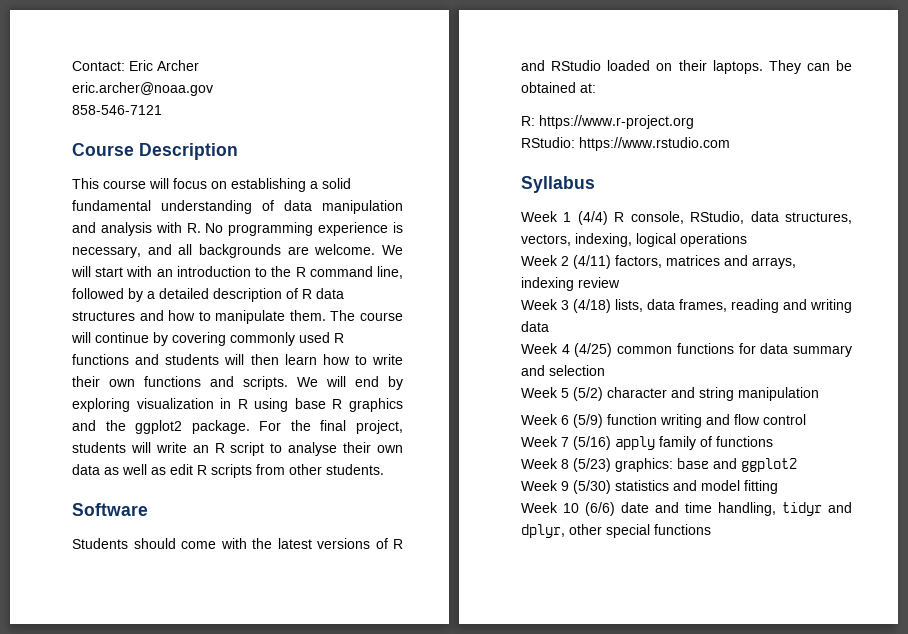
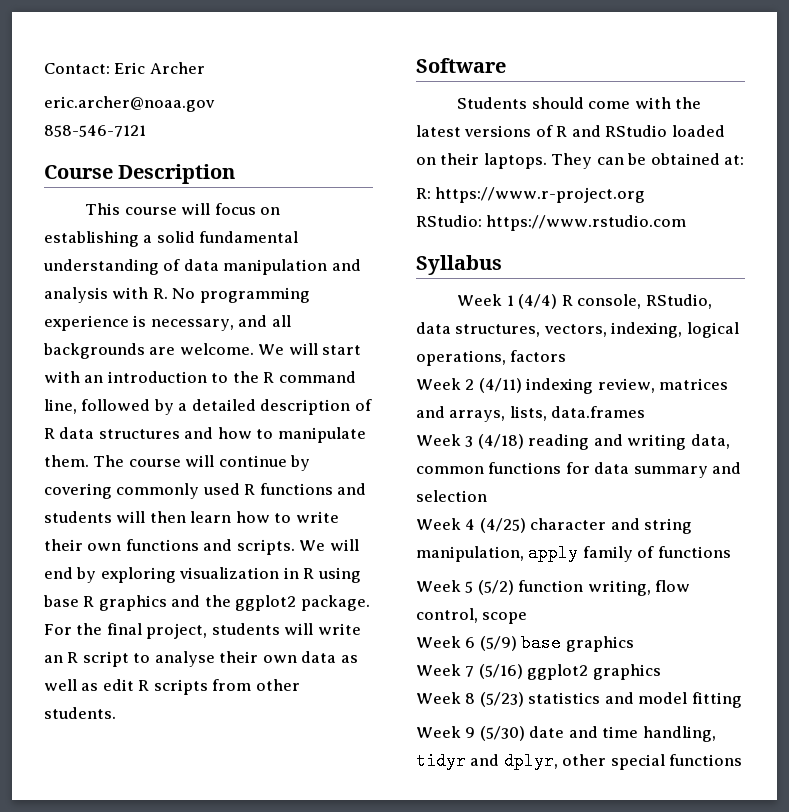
[680,233,747,247] operations -> [416,350,567,366] operations, factors
[615,255,662,268] factors, -> [526,378,655,394] indexing review,
[521,277,620,291] indexing review -> [509,406,646,421] lists, data.frames
[615,299,852,313] [521,321,549,332] [521,343,613,357] lists, data frames, reading and writing data // Week 4 (4/25) -> [528,434,730,450] reading and writing data,
[561,387,603,401] 5 (5/2) -> [465,518,526,533] 4 (4/25)
[738,387,819,401] [521,414,806,428] [521,436,773,450] [521,458,797,472] [521,480,611,494] manipulation // Week 6 (5/9) function writing and flow control // Week 7 (5/16) apply family of functions // Week 8 (5/23) graphics: base and ggplot2 // Week 9 (5/30) -> [416,544,731,562] [416,580,691,596] [416,608,528,624] [416,634,634,652] [416,664,661,680] [416,692,524,707] manipulation, apply family of functions // Week 5 (5/2) function writing, flow control, scope // Week 6 (5/9) base graphics // Week 7 (5/16) ggplot2 graphics // Week 8 (5/23)
[563,502,615,516] 10 (6/6) -> [465,726,525,741] 9 (5/30)

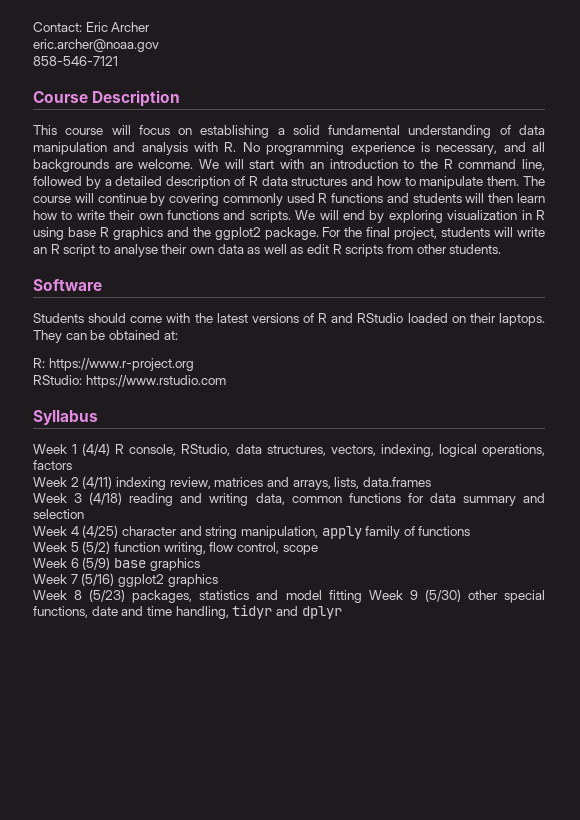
(524, 699) none -> [132,590,193,603] packages,
(742, 700) // -> (362, 596) none
(525, 733) none -> [467,590,545,603] [33,606,88,618] other special functions,
[503,752,743,770] dplyr, other special functions -> [301,606,342,619] dplyr

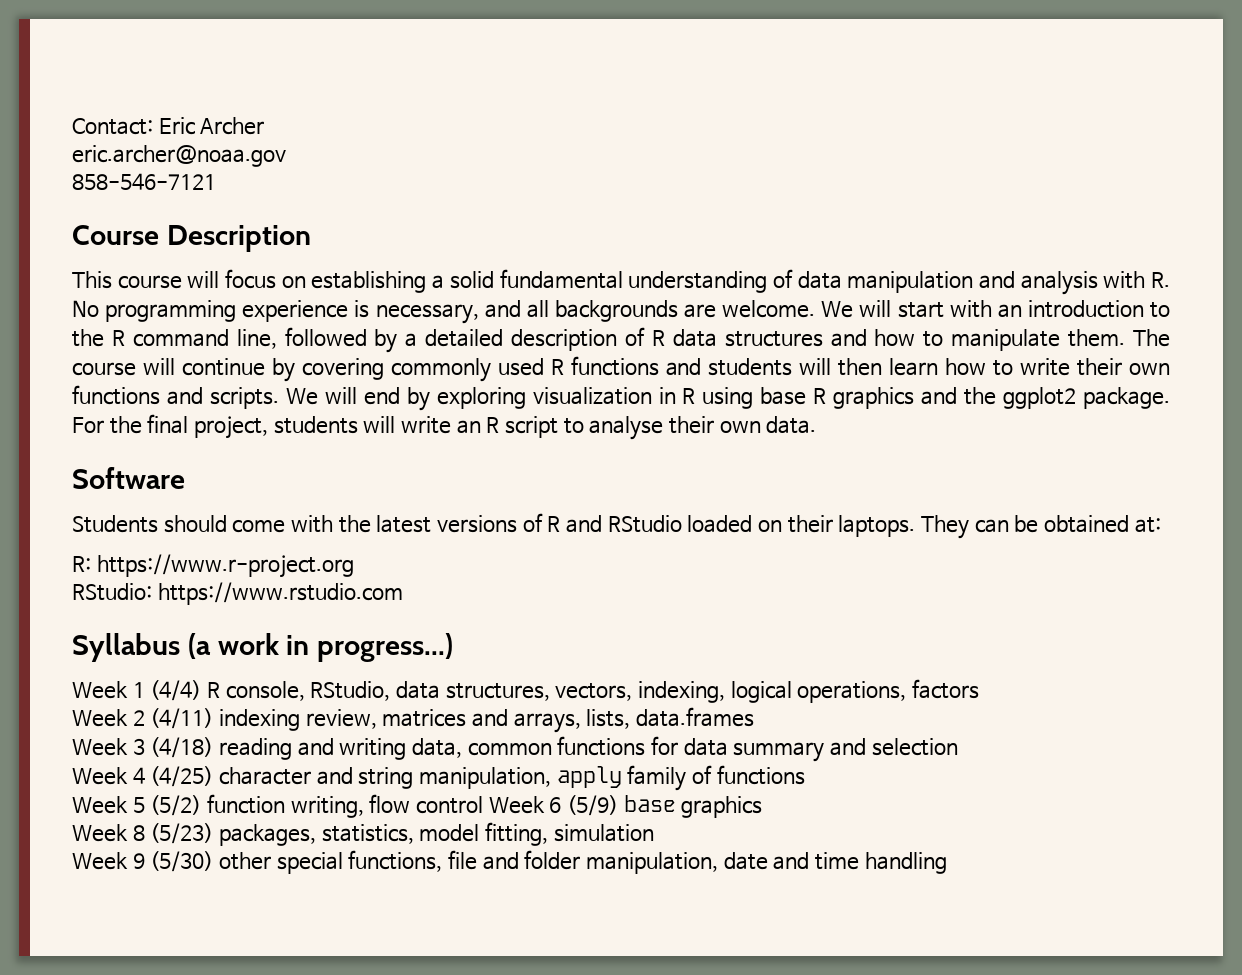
[217,244,502,257] data as well as edit R scripts from other students. -> [766,416,817,434] data.
(98, 417) none -> [187,633,454,662] (a work in progress...)
[236,542,318,555] control, scope // -> [416,796,484,814] control
[33,573,218,587] // Week 7 (5/16) ggplot2 graphics -> (763, 807) none
[199,590,362,603] statistics and model fitting -> [321,822,654,846] statistics, model fitting, simulation //
[91,605,342,619] date and time handling, tidyr and dplyr -> [448,850,947,874] file and folder manipulation, date and time handling

